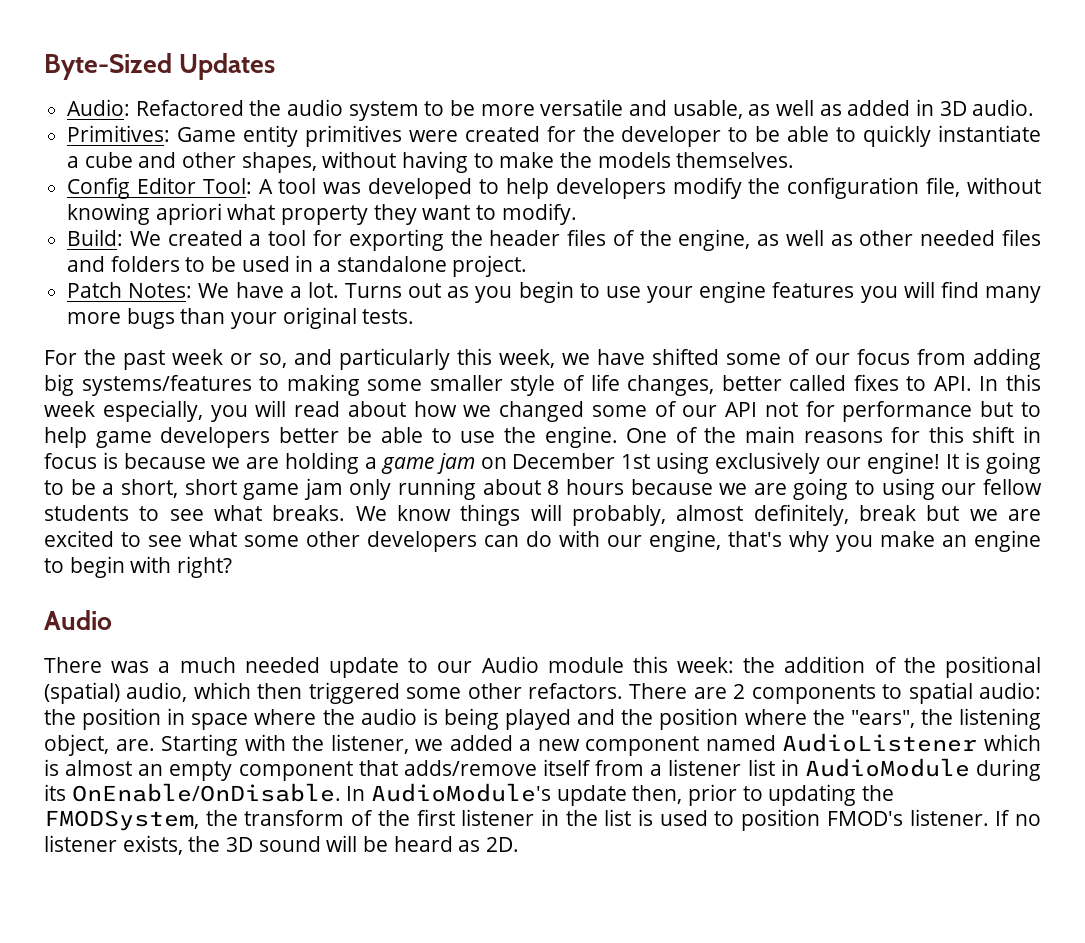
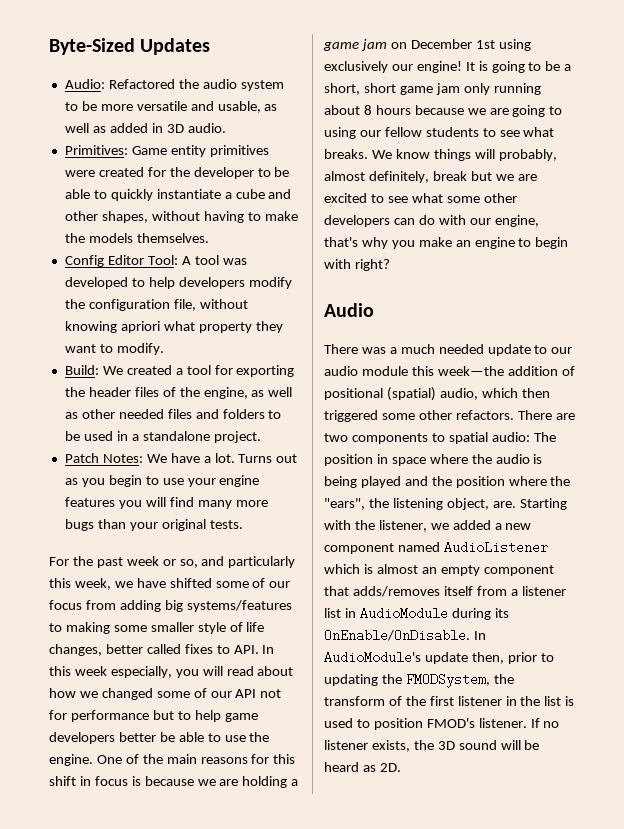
[481,656,539,673] Audio -> [324,366,358,376] audio
[677,657,776,673] week: the -> [437,366,504,376] week—the
[903,657,936,673] the -> (575, 371) none
[733,684,746,699] 2 -> [324,433,348,442] two
[44,709,76,725] the -> [533,432,556,442] The
[403,760,537,776] adds/remove -> [352,586,440,597] adds/removes

